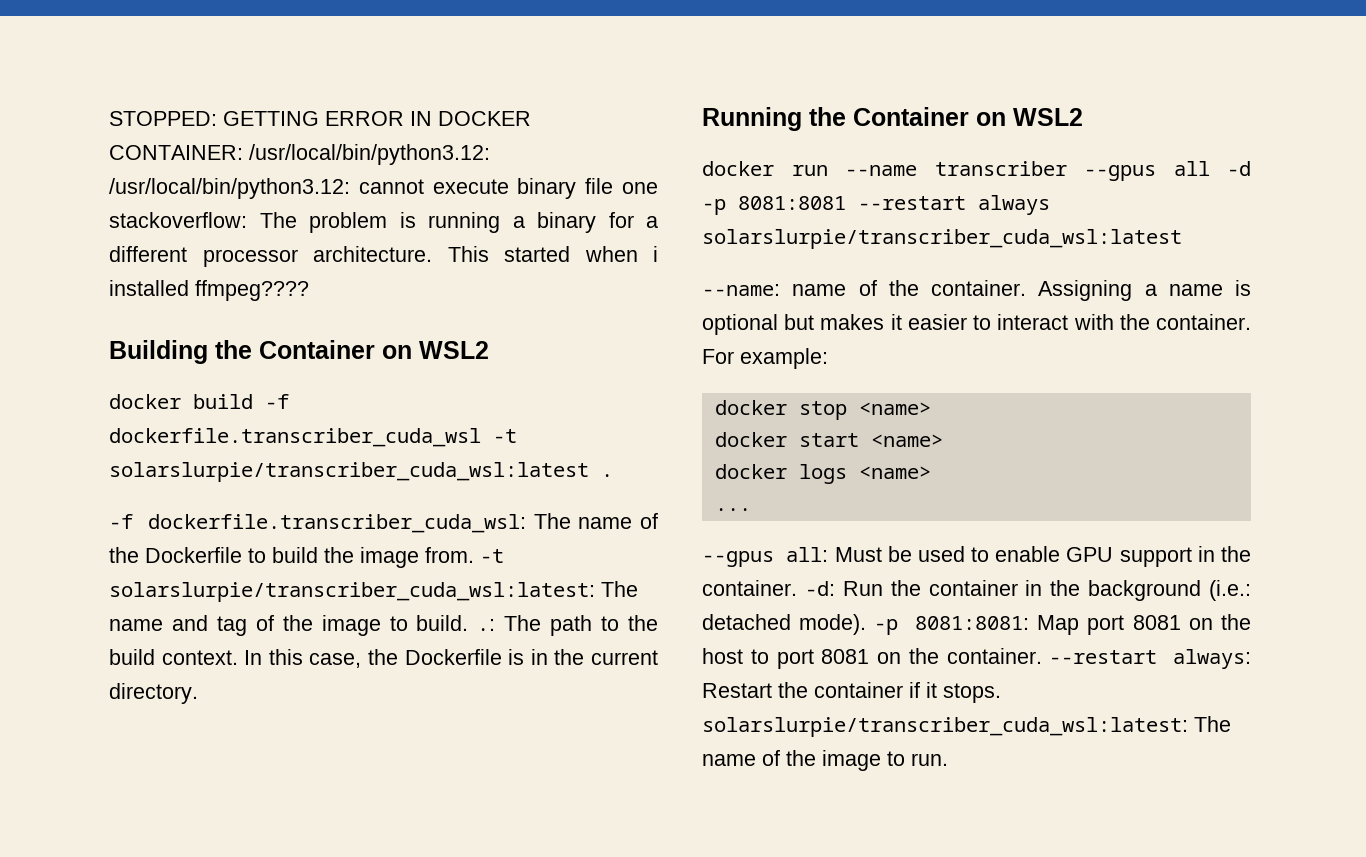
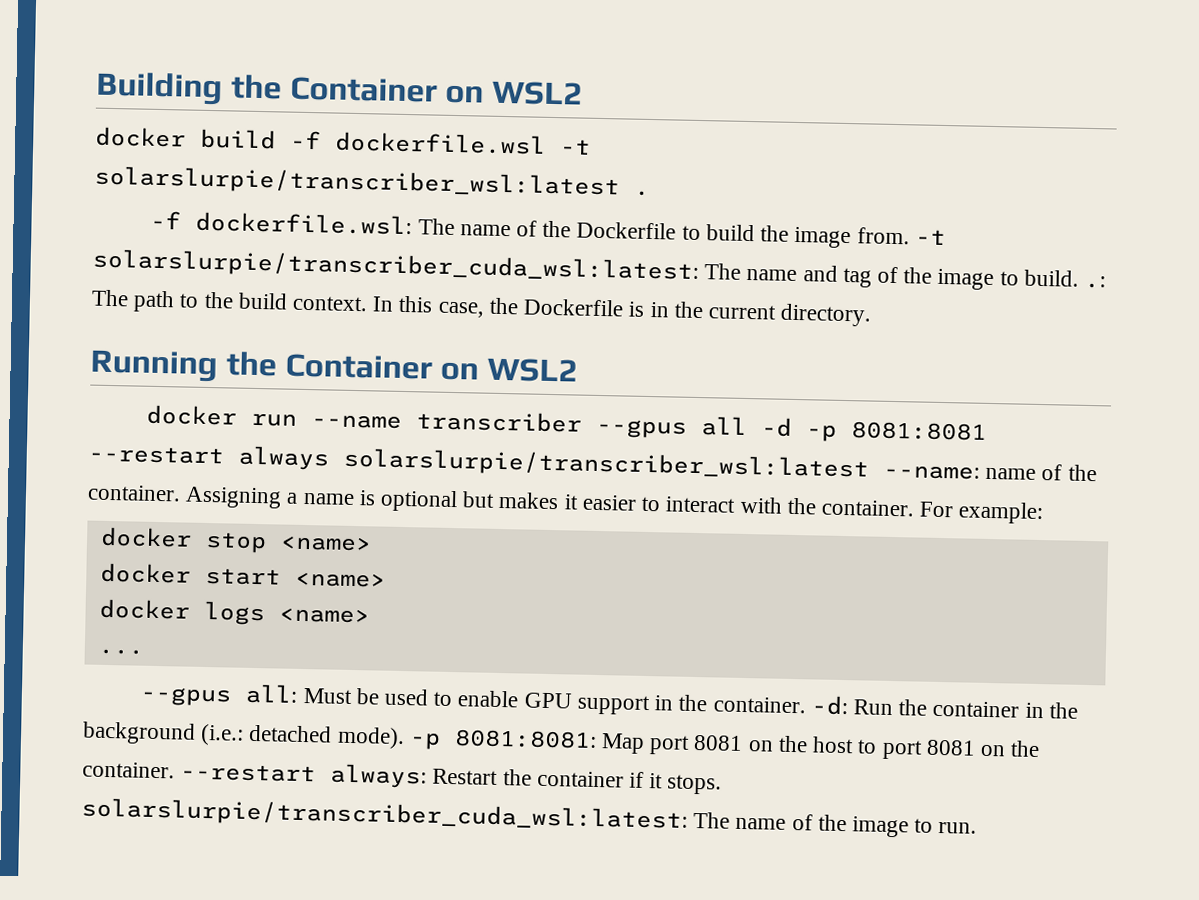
[109,111,531,126] [109,144,490,165] [109,178,658,199] [109,212,658,233] [109,246,658,267] [109,280,309,301] STOPPED: GETTING ERROR IN DOCKER CONTAINER: /usr/local/bin/python3.12: /usr/local/bin/python3.12: cannot execute binary file one stackoverflow: The problem is running a binary for a different processor architecture. This started when i installed ffmpeg???? // -> (95, 88) none
[109,428,517,447] [109,462,589,482] dockerfile.transcriber_cuda_wsl -t solarslurpie/transcriber_cuda_wsl:latest -> [335,131,591,155] [94,165,620,200] dockerfile.wsl -t solarslurpie/transcriber_wsl:latest
[148,514,527,533] dockerfile.transcriber_cuda_wsl: -> [195,211,413,236] dockerfile.wsl:
[702,229,1182,249] solarslurpie/transcriber_cuda_wsl:latest // -> [343,447,869,482] solarslurpie/transcriber_wsl:latest

